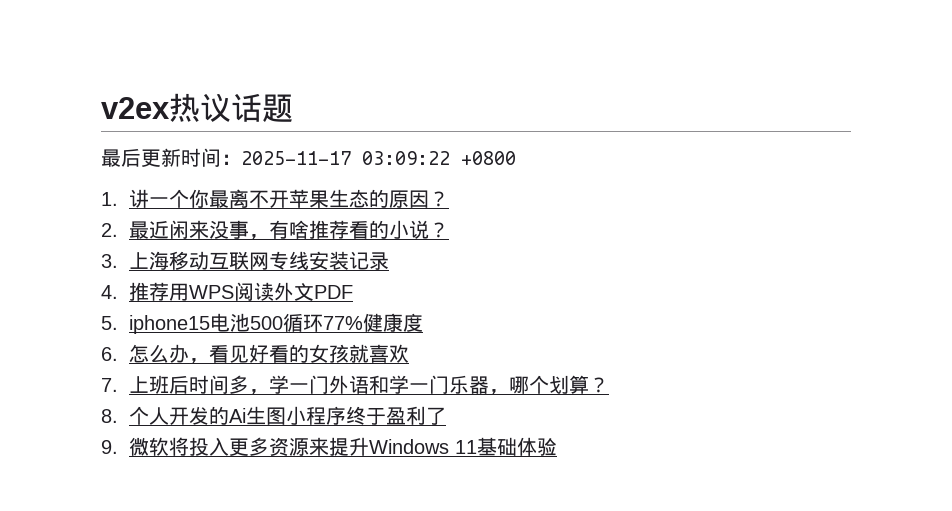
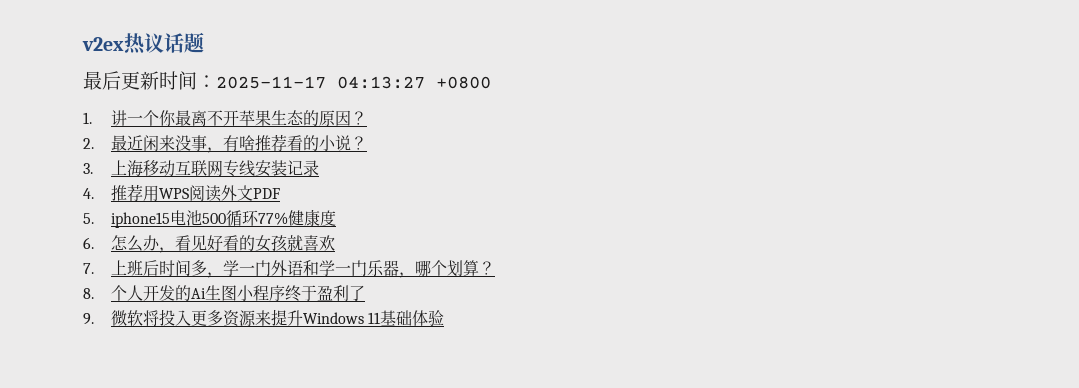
[362,151,450,165] 03:09:22 -> [337,76,425,89] 04:13:27

